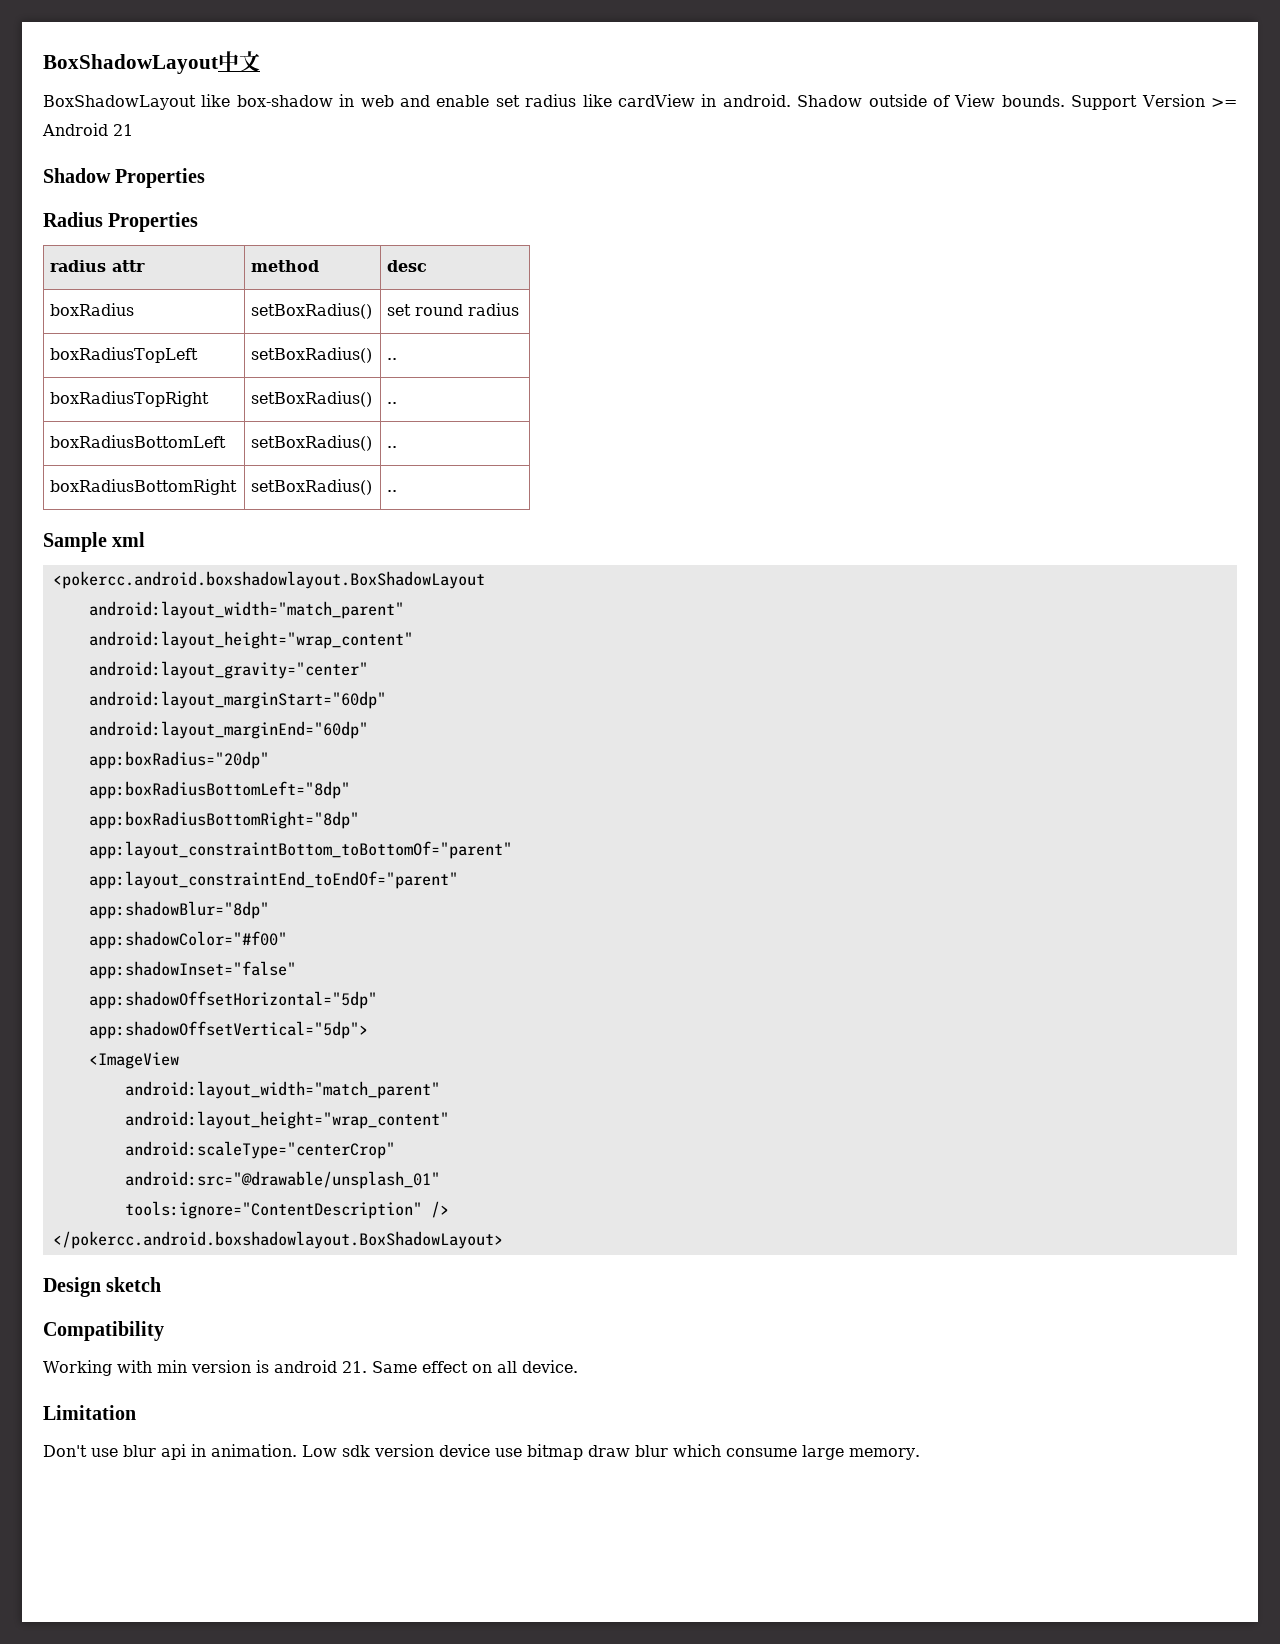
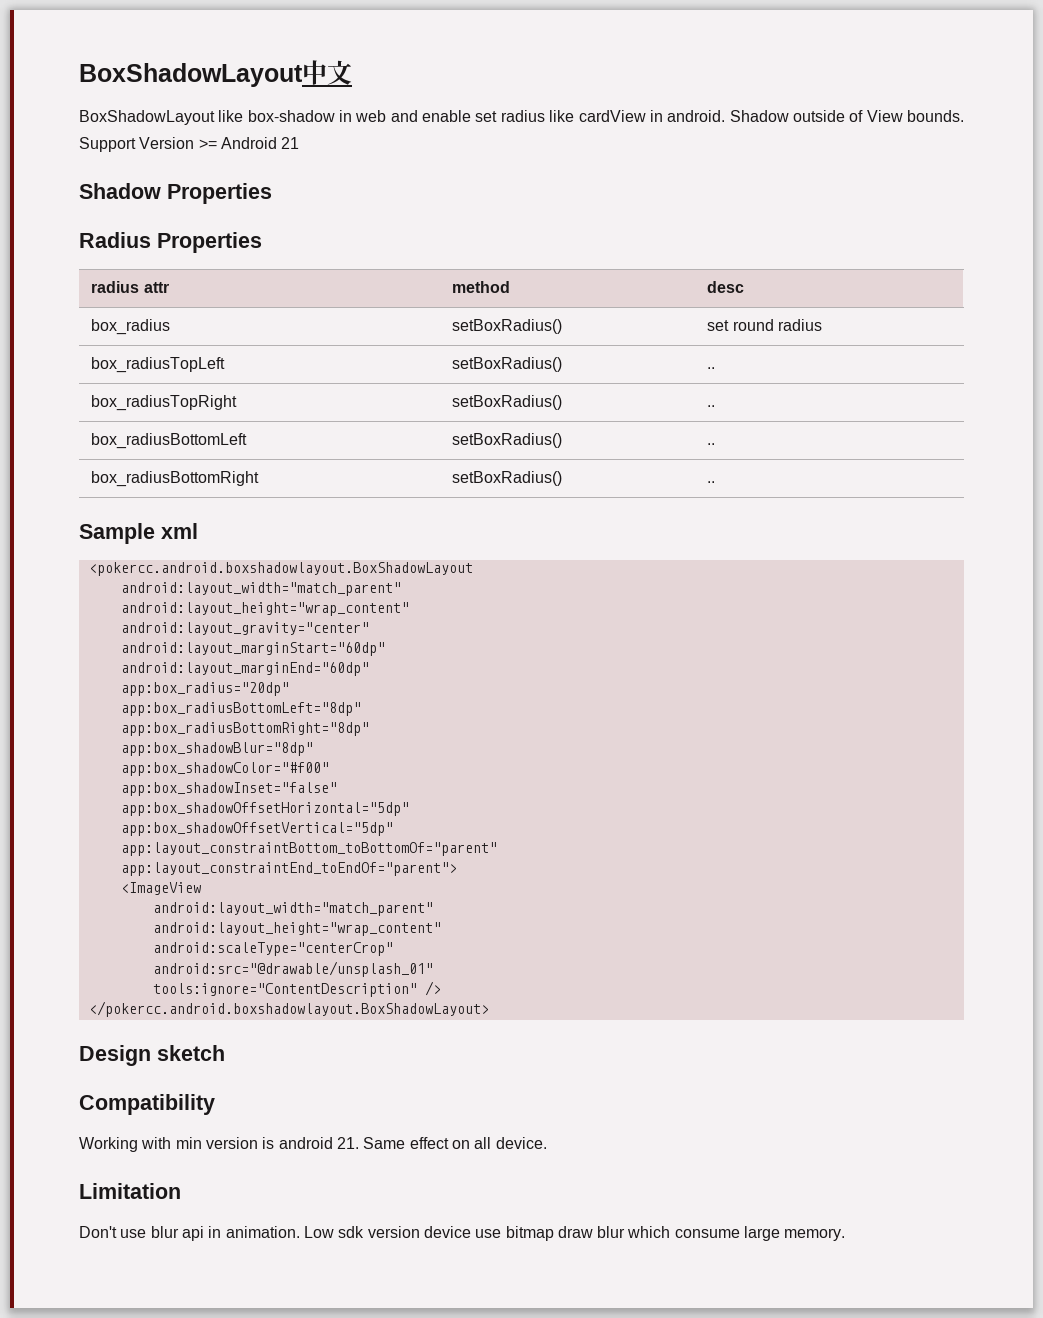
[50,303,135,316] boxRadius -> [91,319,171,335] box_radius
[50,347,199,363] [251,347,373,363] [387,358,398,360] [50,391,210,407] [251,391,373,407] [387,402,398,404] [50,435,227,448] [251,435,373,451] [387,446,398,448] [50,479,238,495] boxRadiusTopLeft | setBoxRadius() | .. // boxRadiusTopRight | setBoxRadius() | .. // boxRadiusBottomLeft | setBoxRadius() | .. // boxRadiusBottomRight -> [91,357,226,373] [452,357,563,372] [707,367,716,369] [91,395,238,411] [452,395,563,410] [707,405,716,407] [91,433,248,449] [452,433,563,448] [707,443,716,445] [91,471,260,487] box_radiusTopLeft | setBoxRadius() | .. // box_radiusTopRight | setBoxRadius() | .. // box_radiusBottomLeft | setBoxRadius() | .. // box_radiusBottomRight
[88,751,269,769] [88,781,350,799] [88,811,359,829] [88,841,512,859] [88,871,458,889] [88,901,269,919] [88,931,287,949] [88,961,296,979] [88,991,377,1009] [88,1021,368,1039] app:boxRadius="20dp" // app:boxRadiusBottomLeft="8dp" // app:boxRadiusBottomRight="8dp" // app:layout_constraintBottom_toBottomOf="parent" // app:layout_constraintEnd_toEndOf="parent" // app:shadowBlur="8dp" // app:shadowColor="#f00" // app:shadowInset="false" // app:shadowOffsetHorizontal="5dp" // app:shadowOffsetVertical="5dp"> -> [120,682,289,696] [120,702,361,716] [120,722,369,736] [120,742,313,756] [120,762,329,776] [120,782,337,796] [120,802,409,816] [120,822,393,836] [120,842,497,856] [120,862,457,876] app:box_radius="20dp" // app:box_radiusBottomLeft="8dp" // app:box_radiusBottomRight="8dp" // app:box_shadowBlur="8dp" // app:box_shadowColor="#f00" // app:box_shadowInset="false" // app:box_shadowOffsetHorizontal="5dp" // app:box_shadowOffsetVertical="5dp" // app:layout_constraintBottom_toBottomOf="parent" // app:layout_constraintEnd_toEndOf="parent">

